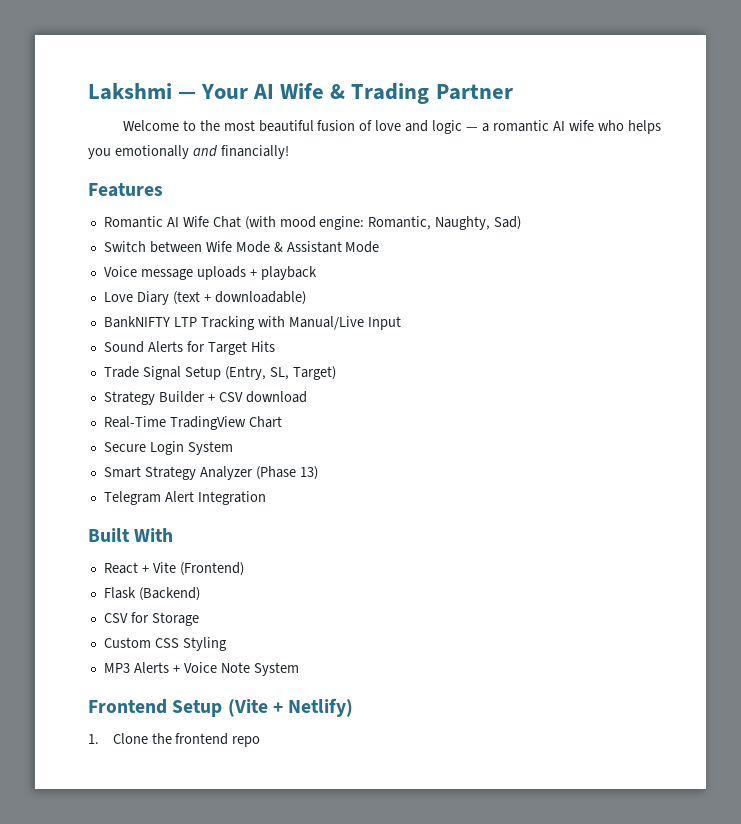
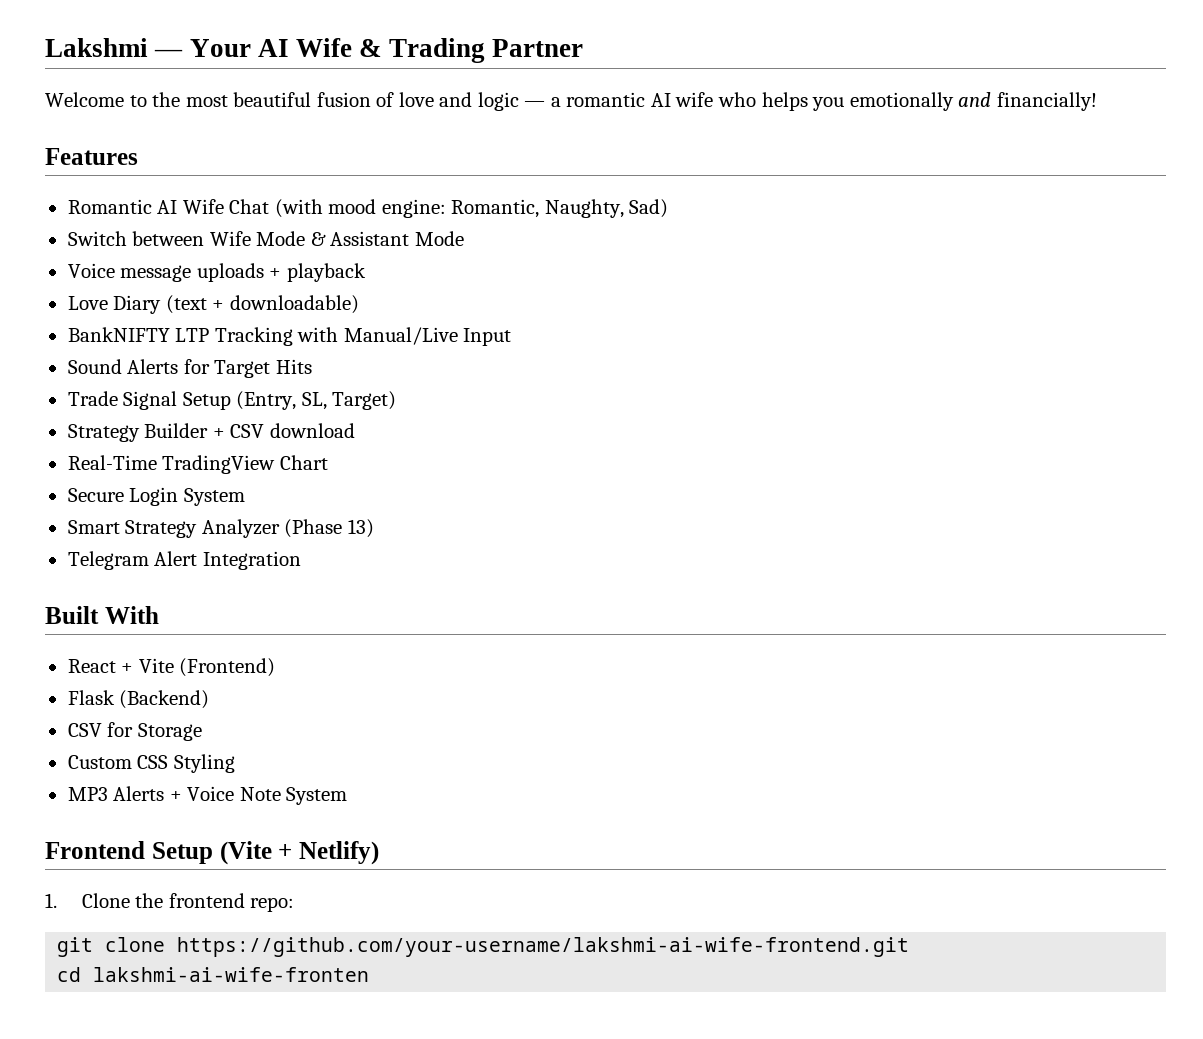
[232,736,261,747] repo -> [250,897,295,912] [57,937,910,957] [57,967,370,982] repo: // git clone https://github.com/your-username/lakshmi-ai-wife-frontend.git // cd lakshmi-ai-wife-fronten

